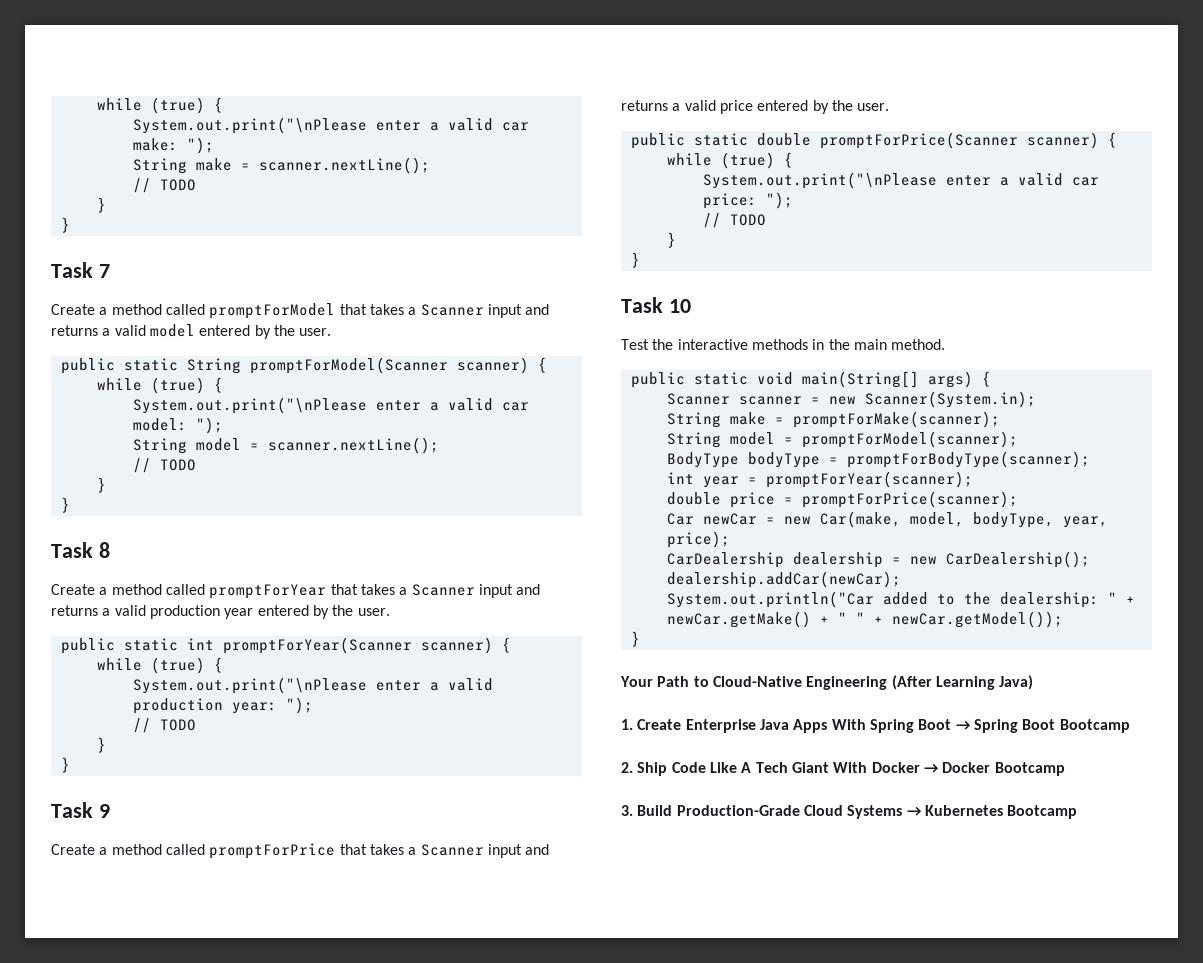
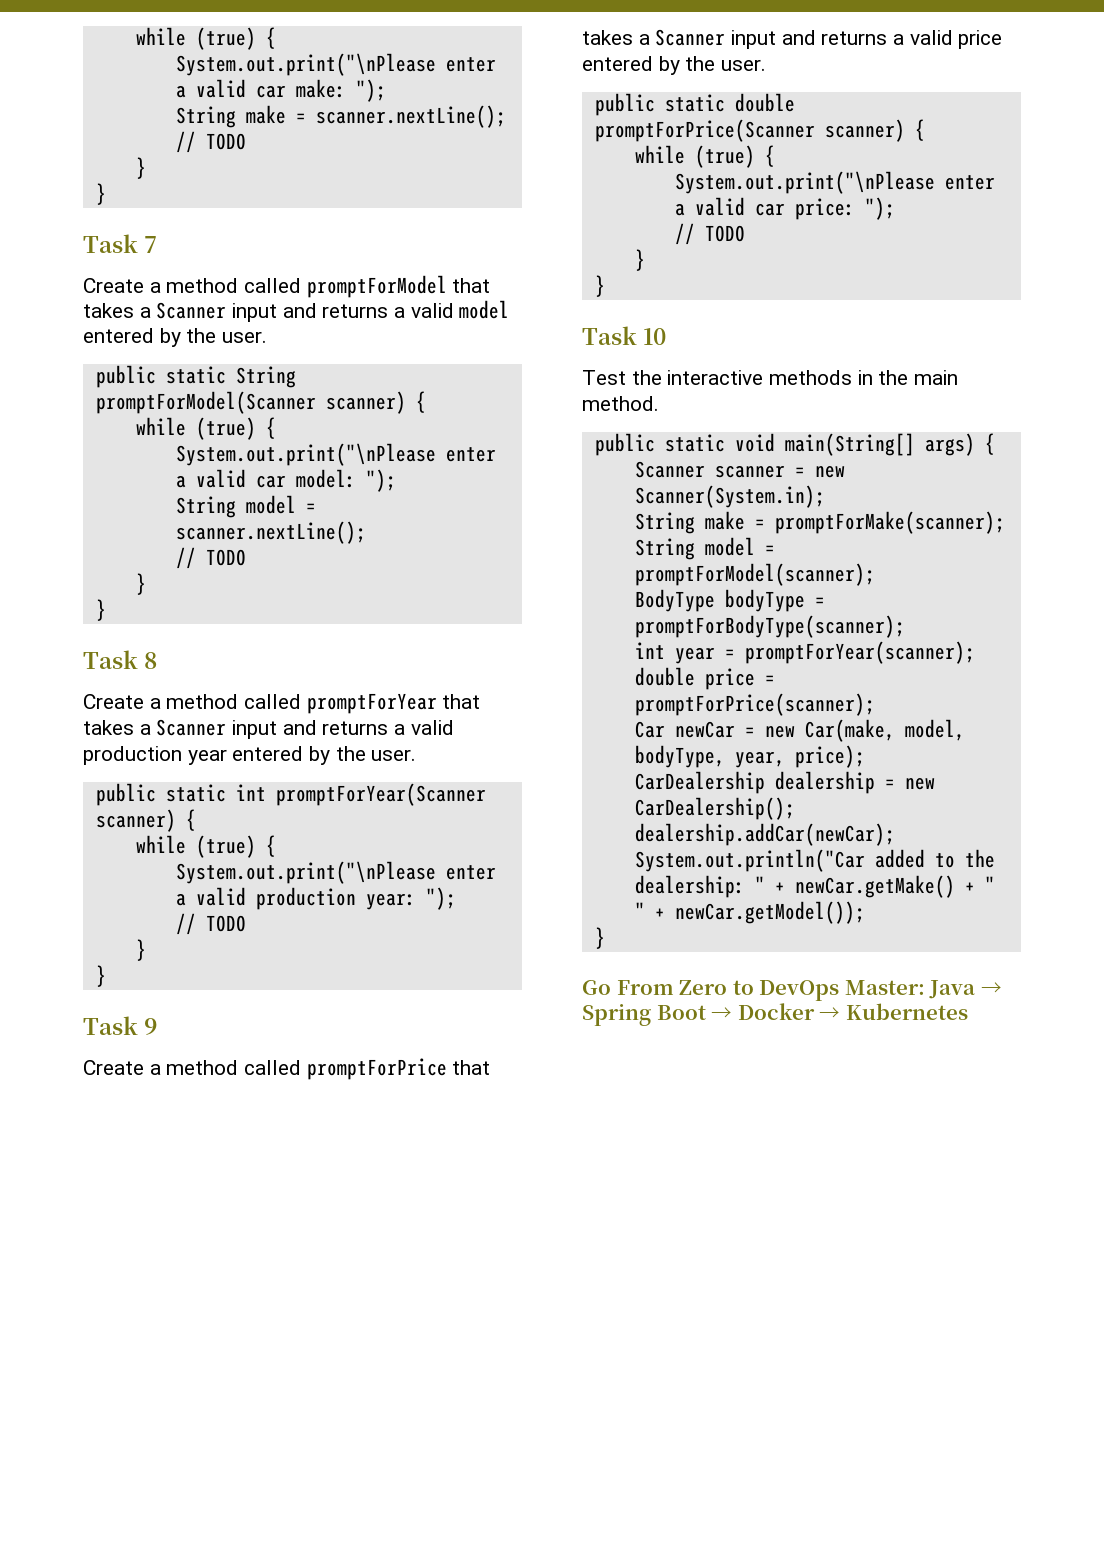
[620,675,1034,690] [621,719,1130,733] [621,762,1065,776] [621,805,1078,819] Your Path to Cloud-Native Engineering (After Learning Java) // 1. Create Enterprise Java Apps With Spring Boot → Spring Boot Bootcamp // 2. Ship Code Like A Tech Giant With Docker → Docker Bootcamp // 3. Build Production-Grade Cloud Systems → Kubernetes Bootcamp -> [582,980,1002,1001] [582,1003,968,1026] Go From Zero to DevOps Master: Java → Spring Boot → Docker → Kubernetes

